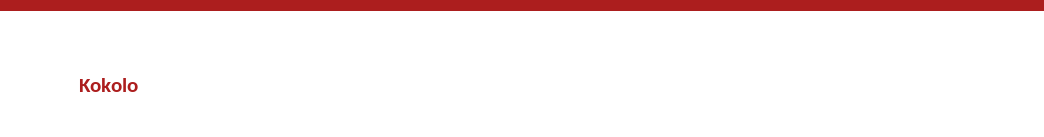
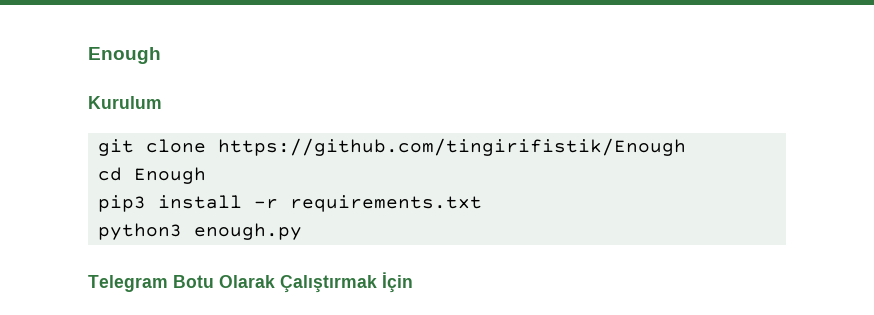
[79,78,138,92] Kokolo -> [88,47,161,64] [88,96,162,109] [97,138,686,156] [97,167,206,184] [97,195,482,212] [97,223,302,240] [88,272,413,293] Enough // Kurulum // git clone https://github.com/tingirifistik/Enough // cd Enough // pip3 install -r requirements.txt // python3 enough.py // Telegram Botu Olarak Çalıştırmak İçin

